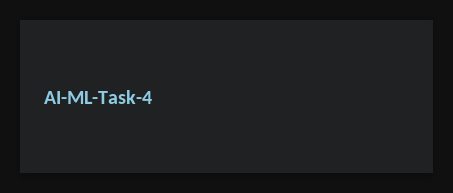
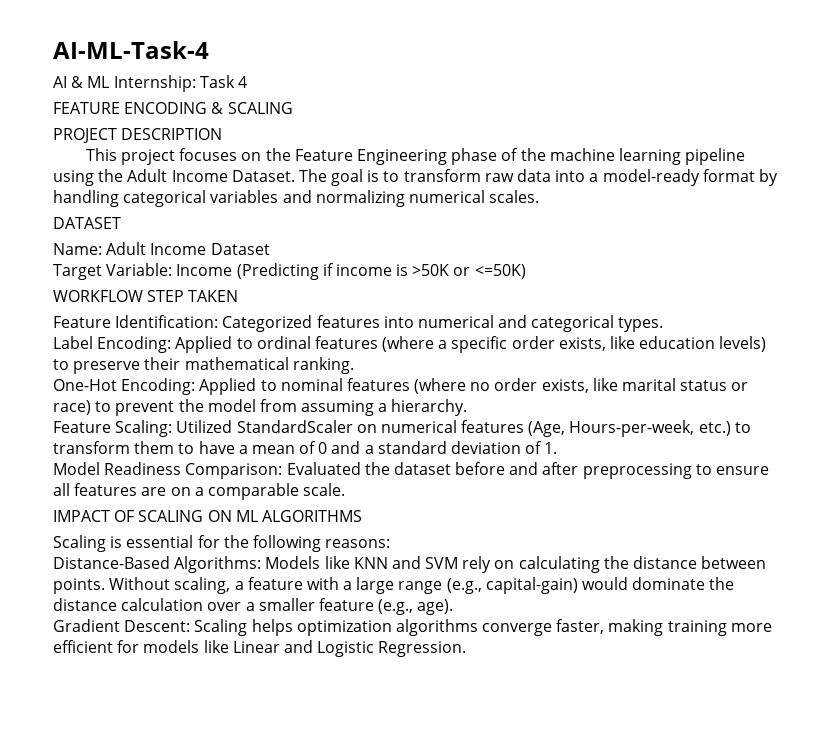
(152, 97) none -> [53,75,247,92] [53,102,293,114] [53,128,223,143] [85,148,746,165] [53,169,778,186] [53,190,540,207] [53,217,121,229] [53,242,270,255] [53,263,526,280] [53,290,239,302] [53,315,664,332] [53,336,767,353] [53,357,354,374] [53,378,749,395] [53,399,468,416] [53,420,751,437] [53,441,558,454] [53,462,770,479] [53,483,346,500] [53,510,362,522] [53,535,391,552] [53,556,767,573] [53,577,735,594] [53,598,454,615] [53,619,772,636] [53,640,467,657] // AI & ML Internship: Task 4 // FEATURE ENCODING & SCALING // PROJECT DESCRIPTION // This project focuses on the Feature Engineering phase of the machine learning pipeline using the Adult Income Dataset. The goal is to transform raw data into a model-ready format by handling categorical variables and normalizing numerical scales. // DATASET // Name: Adult Income Dataset // Target Variable: Income (Predicting if income is >50K or <=50K) // WORKFLOW STEP TAKEN // Feature Identification: Categorized features into numerical and categorical types. // Label Encoding: Applied to ordinal features (where a specific order exists, like education levels) to preserve their mathematical ranking. // One-Hot Encoding: Applied to nominal features (where no order exists, like marital status or race) to prevent the model from assuming a hierarchy. // Feature Scaling: Utilized StandardScaler on numerical features (Age, Hours-per-week, etc.) to transform them to have a mean of 0 and a standard deviation of 1. // Model Readiness Comparison: Evaluated the dataset before and after preprocessing to ensure all features are on a comparable scale. // IMPACT OF SCALING ON ML ALGORITHMS // Scaling is essential for the following reasons: // Distance-Based Algorithms: Models like KNN and SVM rely on calculating the distance between points. Without scaling, a feature with a large range (e.g., capital-gain) would dominate the distance calculation over a smaller feature (e.g., age). // Gradient Descent: Scaling helps optimization algorithms converge faster, making training more efficient for models like Linear and Logistic Regression.

